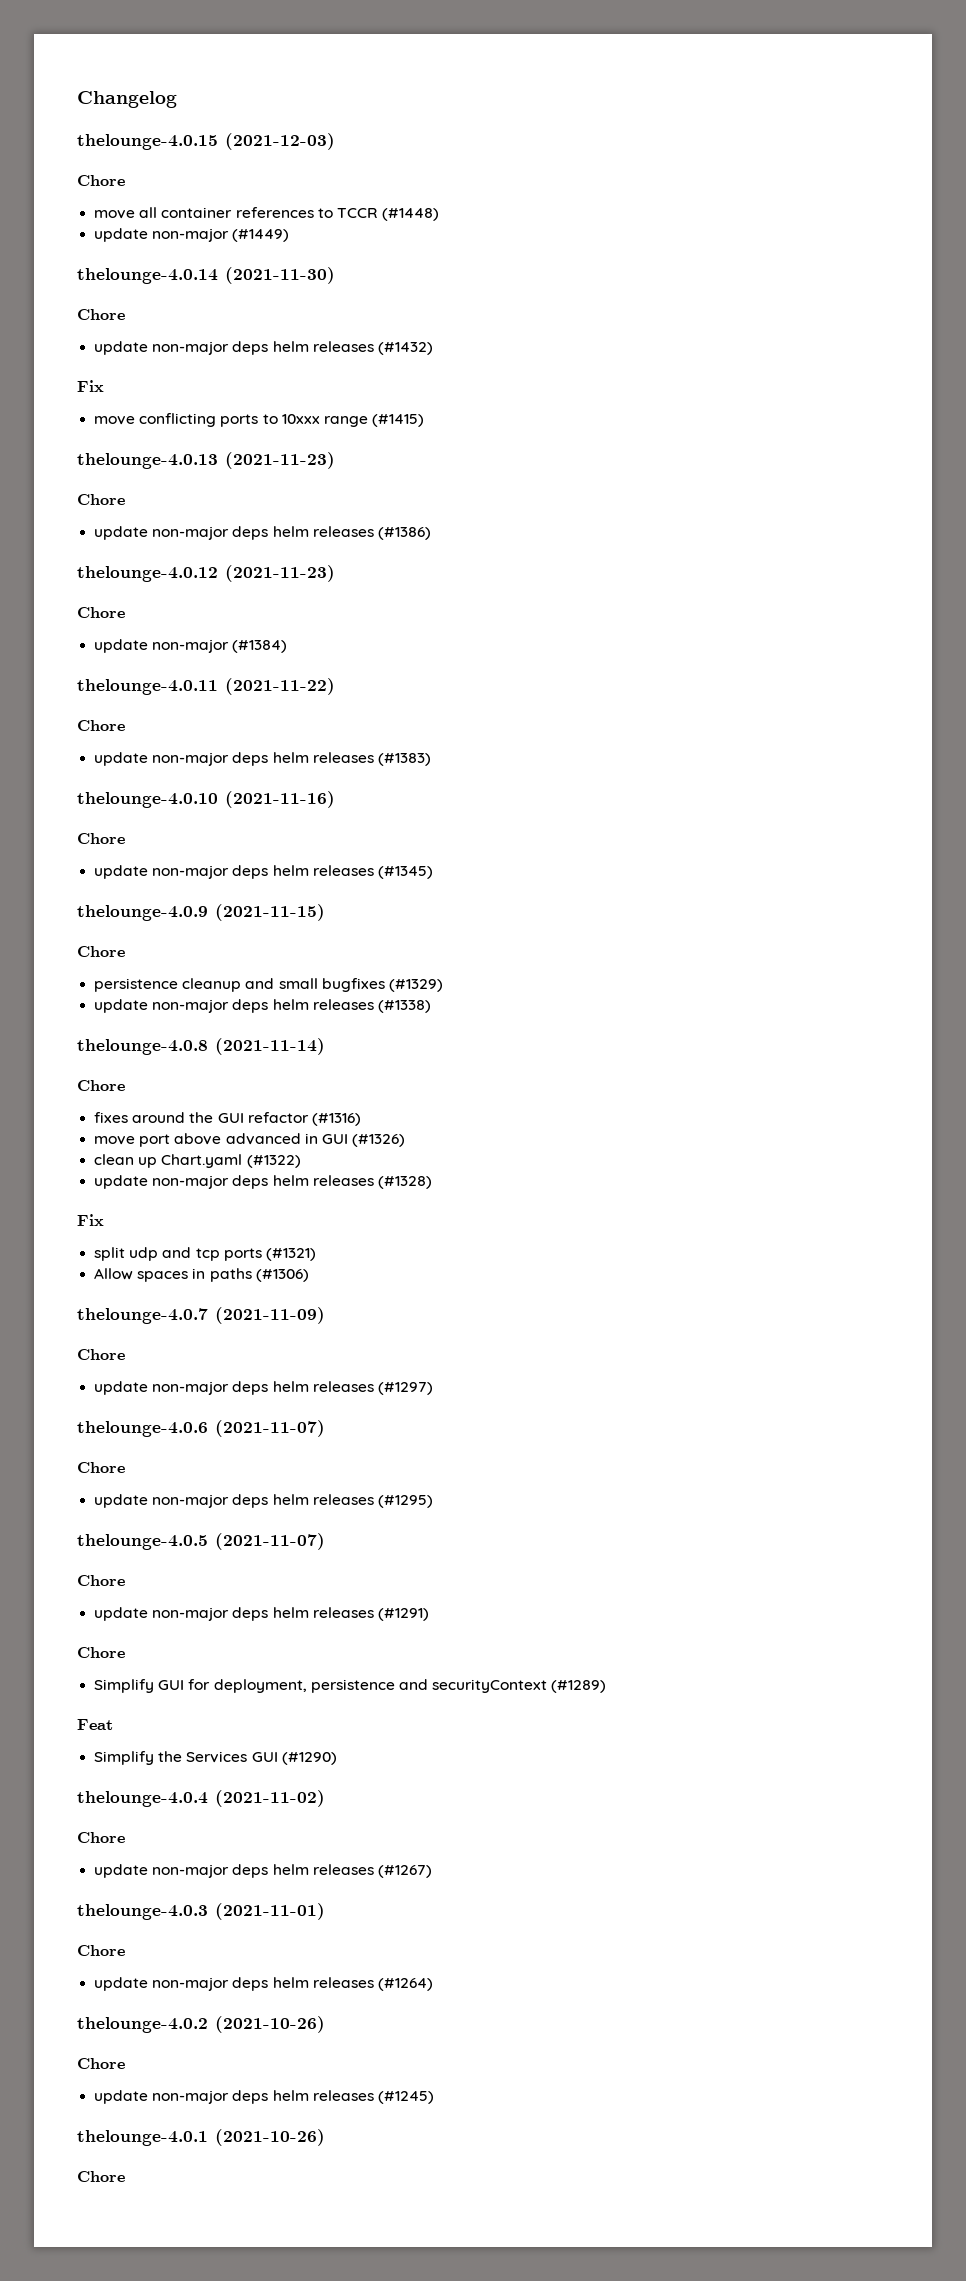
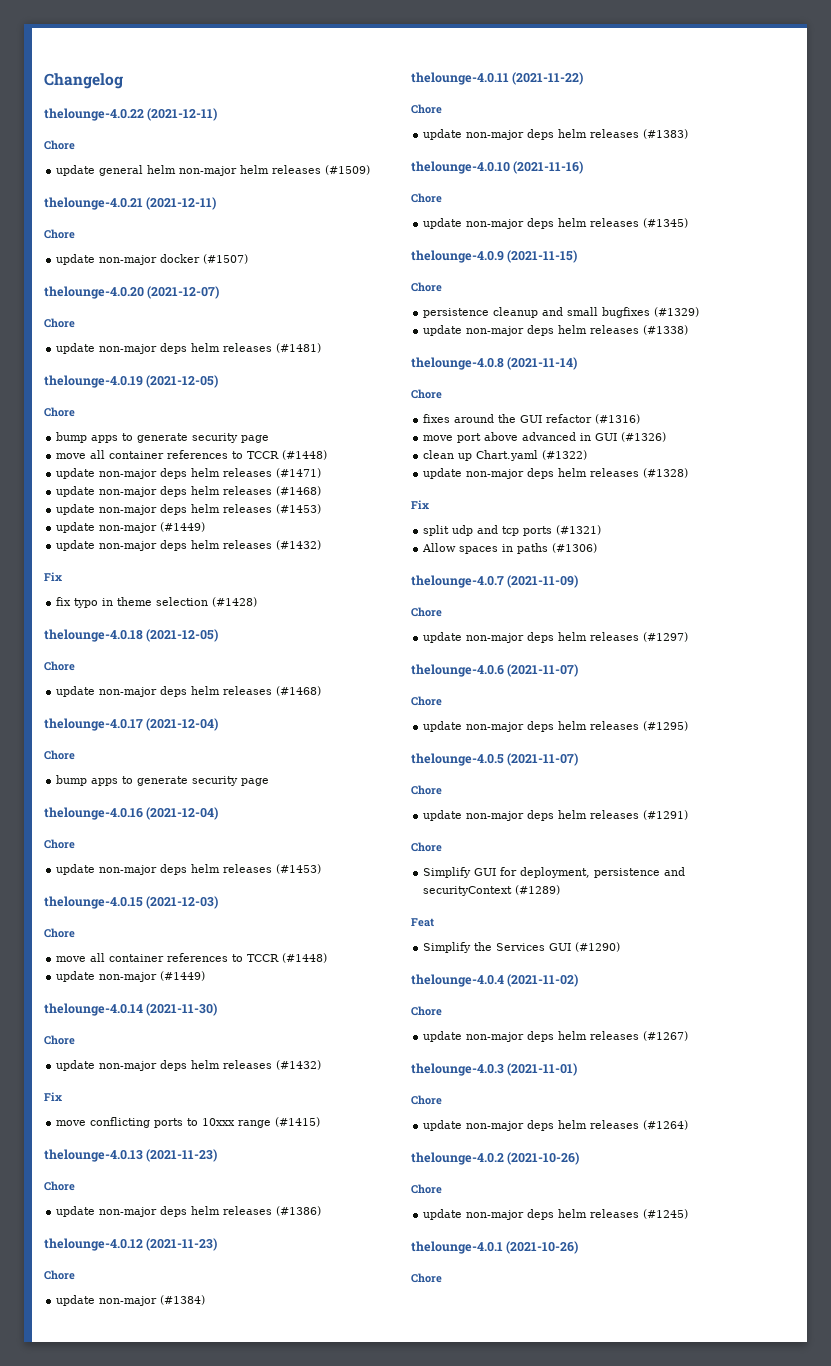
(177, 99) none -> [44,108,218,121] [44,140,75,150] [56,165,371,176] [44,197,217,210] [44,229,75,239] [56,254,249,265] [44,286,220,299] [44,318,75,328] [56,343,322,354] [44,375,219,388] [44,407,75,417] [56,432,270,443] [56,450,328,460] [56,468,322,479] [56,486,322,497] [56,504,322,515] [56,522,206,533] [56,540,322,551] [44,572,62,581] [56,597,258,608] [44,629,219,642] [44,661,75,671] [56,686,322,697] [44,718,219,731] [44,750,75,760] [56,775,270,786] [44,807,219,820] [44,839,75,849] [56,864,322,875] // thelounge-4.0.22 (2021-12-11) // Chore // update general helm non-major helm releases (#1509) // thelounge-4.0.21 (2021-12-11) // Chore // update non-major docker (#1507) // thelounge-4.0.20 (2021-12-07) // Chore // update non-major deps helm releases (#1481) // thelounge-4.0.19 (2021-12-05) // Chore // bump apps to generate security page // move all container references to TCCR (#1448) // update non-major deps helm releases (#1471) // update non-major deps helm releases (#1468) // update non-major deps helm releases (#1453) // update non-major (#1449) // update non-major deps helm releases (#1432) // Fix // fix typo in theme selection (#1428) // thelounge-4.0.18 (2021-12-05) // Chore // update non-major deps helm releases (#1468) // thelounge-4.0.17 (2021-12-04) // Chore // bump apps to generate security page // thelounge-4.0.16 (2021-12-04) // Chore // update non-major deps helm releases (#1453)

